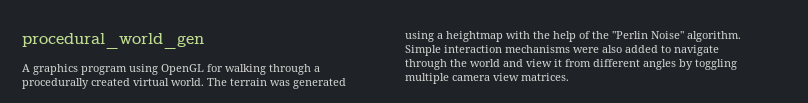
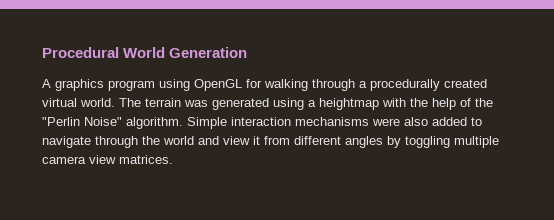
[22,33,204,49] procedural_world_gen -> [42,47,248,58] Procedural World Generation

